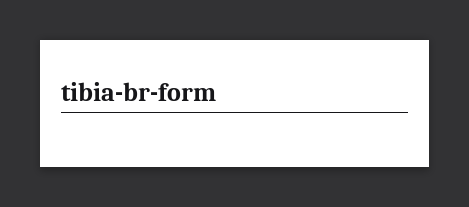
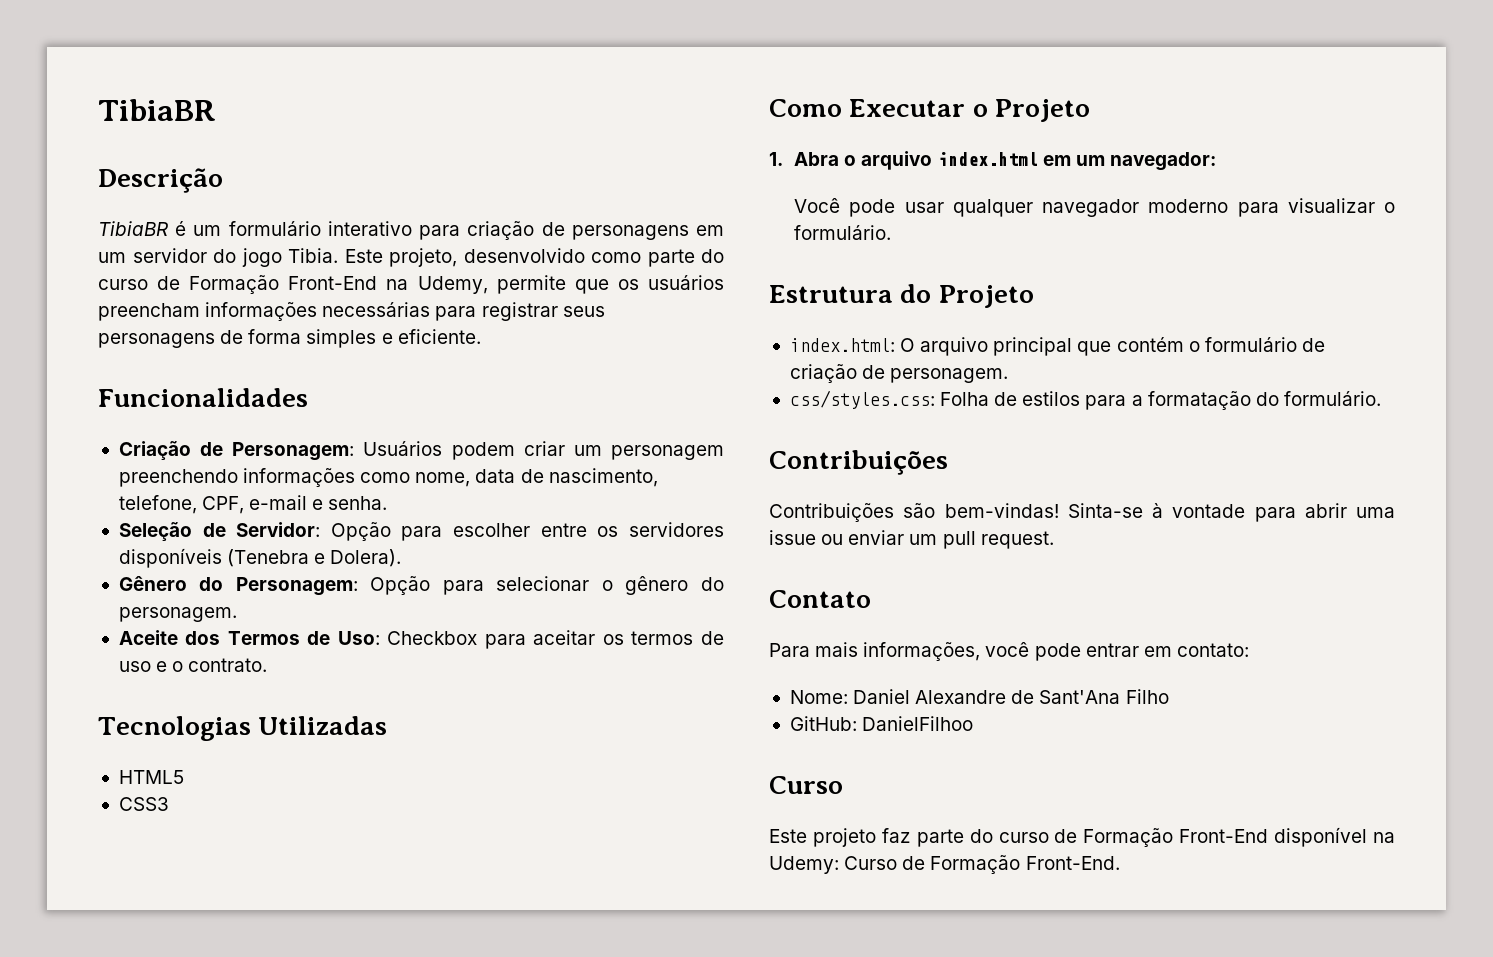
[61,82,216,101] tibia-br-form -> [98,99,216,121] [98,168,223,193] [98,221,724,240] [98,248,724,267] [98,275,725,294] [98,302,605,321] [98,329,481,348] [98,388,308,407] [118,441,724,461] [118,468,658,487] [118,495,388,514] [118,522,724,541] [118,548,402,568] [118,576,724,596] [118,607,237,622] [118,630,724,649] [118,658,268,672] [98,716,388,741] [118,770,184,784] [118,797,169,811] [769,99,1090,122] [769,151,1216,171] [794,198,1395,217] [794,225,892,240] [769,284,1034,308] [789,337,1325,356] [789,364,1009,383] [789,390,1381,410] [769,450,948,475] [769,503,1395,522] [769,530,1054,549] [769,590,871,608] [769,642,1249,661] [789,689,1169,704] [789,716,974,731] [769,776,843,794] [769,827,1395,847] [769,855,1120,874] TibiaBR // Descrição // TibiaBR é um formulário interativo para criação de personagens em um servidor do jogo Tibia. Este projeto, desenvolvido como parte do curso de Formação Front-End na Udemy, permite que os usuários preencham informações necessárias para registrar seus personagens de forma simples e eficiente. // Funcionalidades // Criação de Personagem: Usuários podem criar um personagem preenchendo informações como nome, data de nascimento, telefone, CPF, e-mail e senha. // Seleção de Servidor: Opção para escolher entre os servidores disponíveis (Tenebra e Dolera). // Gênero do Personagem: Opção para selecionar o gênero do personagem. // Aceite dos Termos de Uso: Checkbox para aceitar os termos de uso e o contrato. // Tecnologias Utilizadas // HTML5 // CSS3 // Como Executar o Projeto // 1. Abra o arquivo index.html em um navegador: // Você pode usar qualquer navegador moderno para visualizar o formulário. // Estrutura do Projeto // index.html: O arquivo principal que contém o formulário de criação de personagem. // css/styles.css: Folha de estilos para a formatação do formulário. // Contribuições // Contribuições são bem-vindas! Sinta-se à vontade para abrir uma issue ou enviar um pull request. // Contato // Para mais informações, você pode entrar em contato: // Nome: Daniel Alexandre de Sant'Ana Filho // GitHub: DanielFilhoo // Curso // Este projeto faz parte do curso de Formação Front-End disponível na Udemy: Curso de Formação Front-End.

